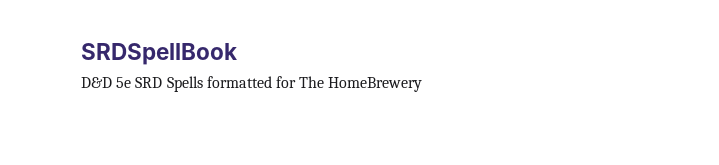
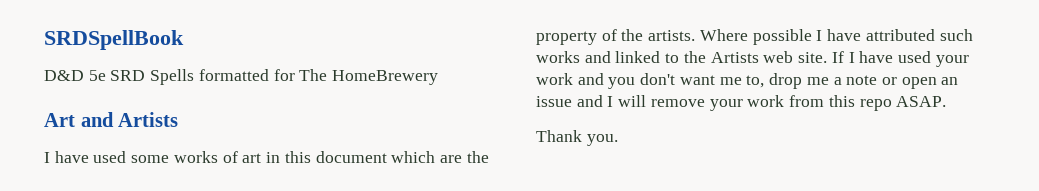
(423, 84) none -> [44,112,179,127] [44,151,489,163] [536,29,973,45] [536,51,969,67] [536,73,959,89] [536,95,947,111] [536,130,618,146] // Art and Artists // I have used some works of art in this document which are the property of the artists. Where possible I have attributed such works and linked to the Artists web site. If I have used your work and you don't want me to, drop me a note or open an issue and I will remove your work from this repo ASAP. // Thank you.

